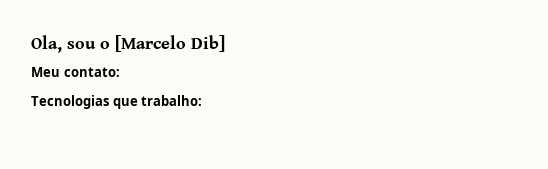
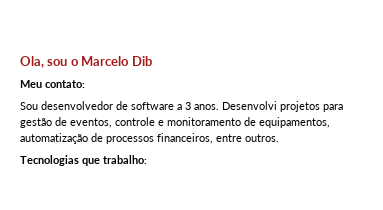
[115,35,225,52] [Marcelo Dib] -> [81,56,152,66] Marcelo Dib
(120, 72) none -> [20,101,343,112] [20,117,330,128] [20,133,279,144] // Sou desenvolvedor de software a 3 anos. Desenvolvi projetos para gestão de eventos, controle e monitoramento de equipamentos, automatização de processos financeiros, entre outros.

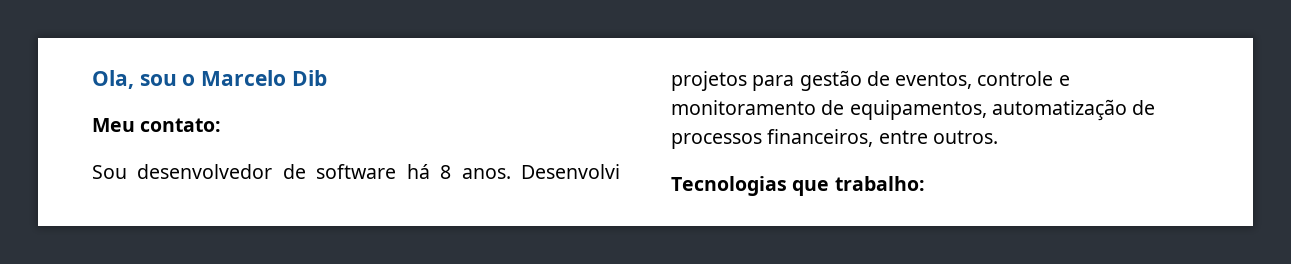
[177,102,191,110] a 3 -> [406,164,452,179] há 8

